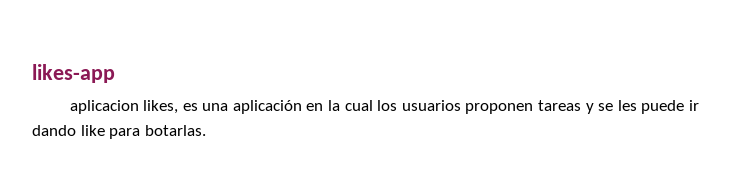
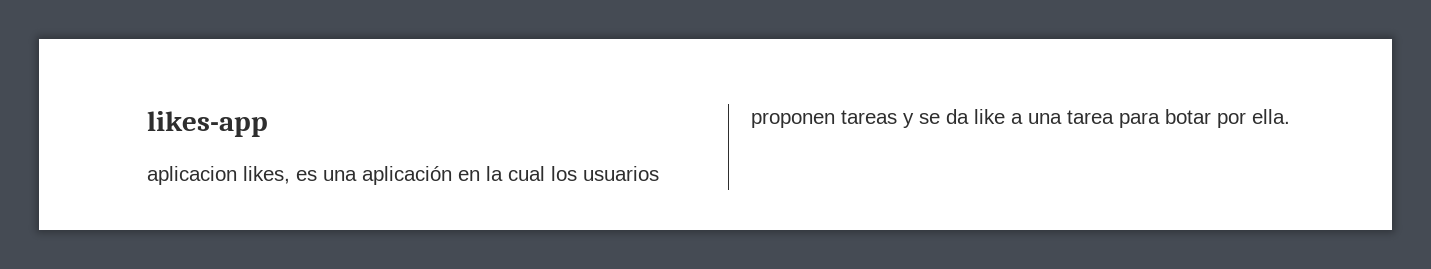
[617,100,699,114] [32,125,206,139] les puede ir dando like para botarlas. -> [946,109,1290,128] da like a una tarea para botar por ella.

